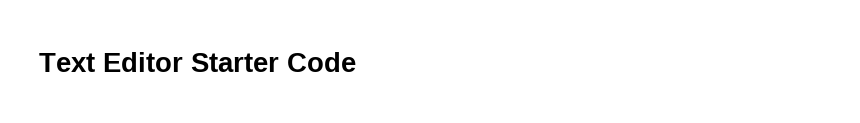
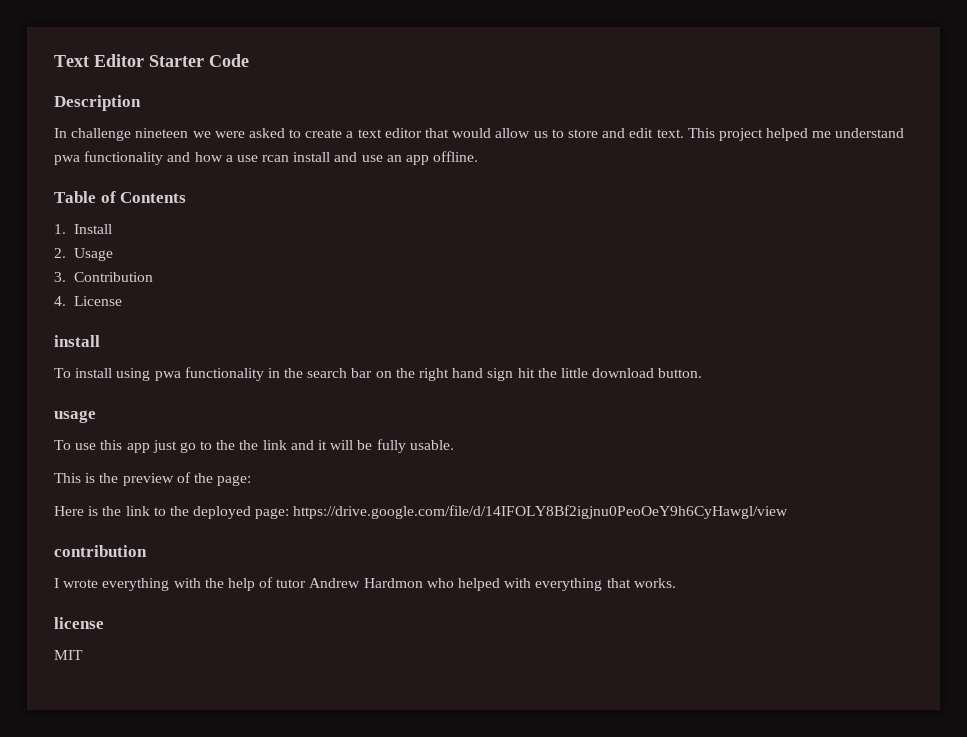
(356, 62) none -> [54,95,141,111] [54,128,905,141] [54,151,479,165] [54,191,187,203] [54,224,112,234] [54,248,113,261] [54,272,153,282] [54,296,122,306] [54,335,100,347] [54,367,703,381] [54,410,96,423] [54,439,454,453] [54,472,252,486] [54,505,789,519] [54,545,147,557] [54,577,676,591] [54,617,104,629] [54,650,83,660] // Description // In challenge nineteen we were asked to create a text editor that would allow us to store and edit text. This project helped me understand pwa functionality and how a use rcan install and use an app offline. // Table of Contents // 1. Install // 2. Usage // 3. Contribution // 4. License // install // To install using pwa functionality in the search bar on the right hand sign hit the little download button. // usage // To use this app just go to the the link and it will be fully usable. // This is the preview of the page: // Here is the link to the deployed page: https://drive.google.com/file/d/14IFOLY8Bf2igjnu0PeoOeY9h6CyHawgl/view // contribution // I wrote everything with the help of tutor Andrew Hardmon who helped with everything that works. // license // MIT

